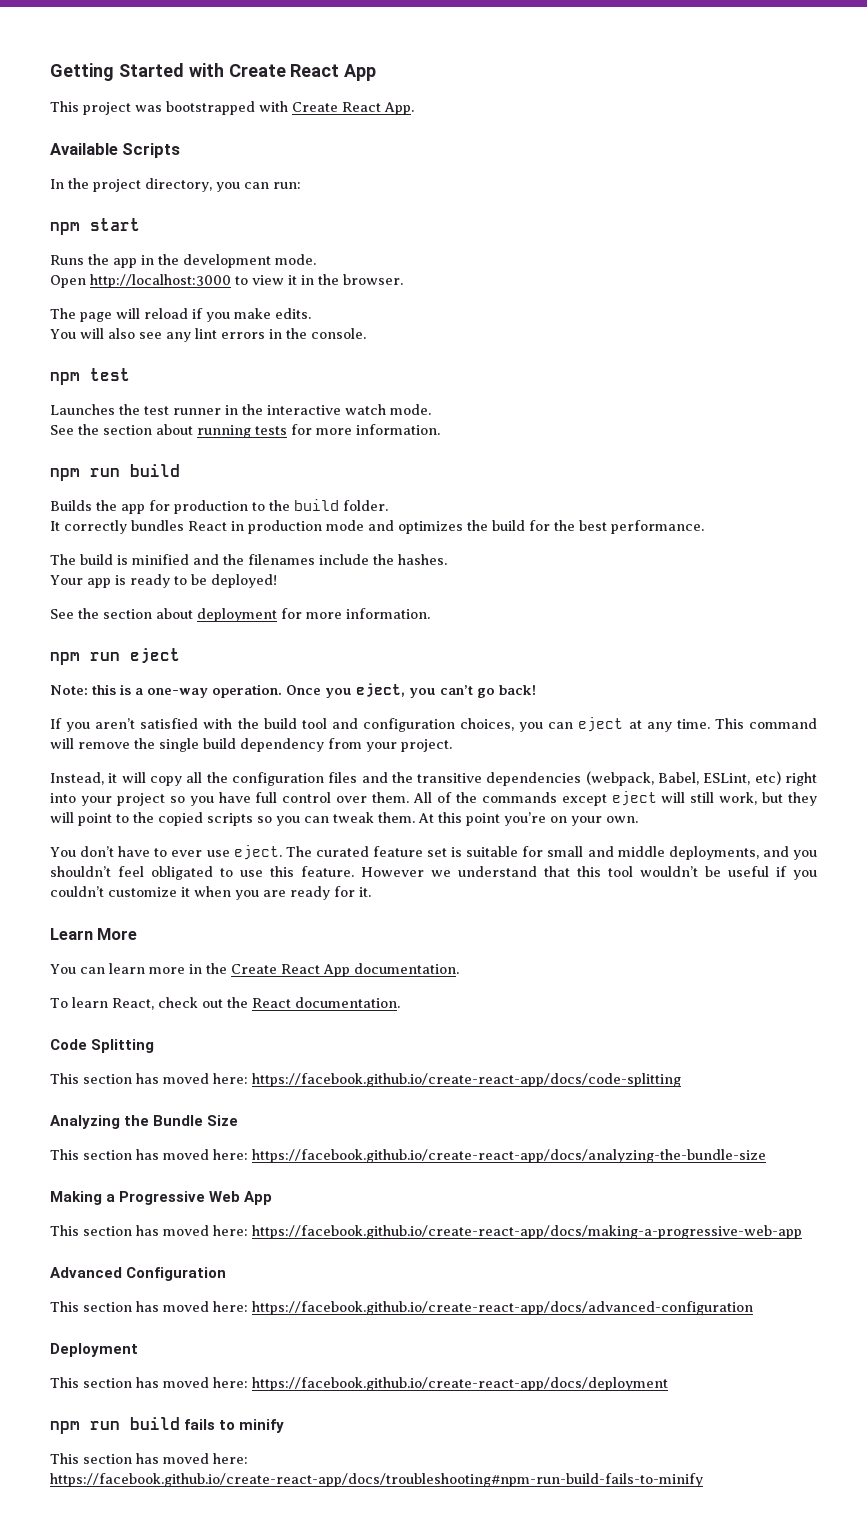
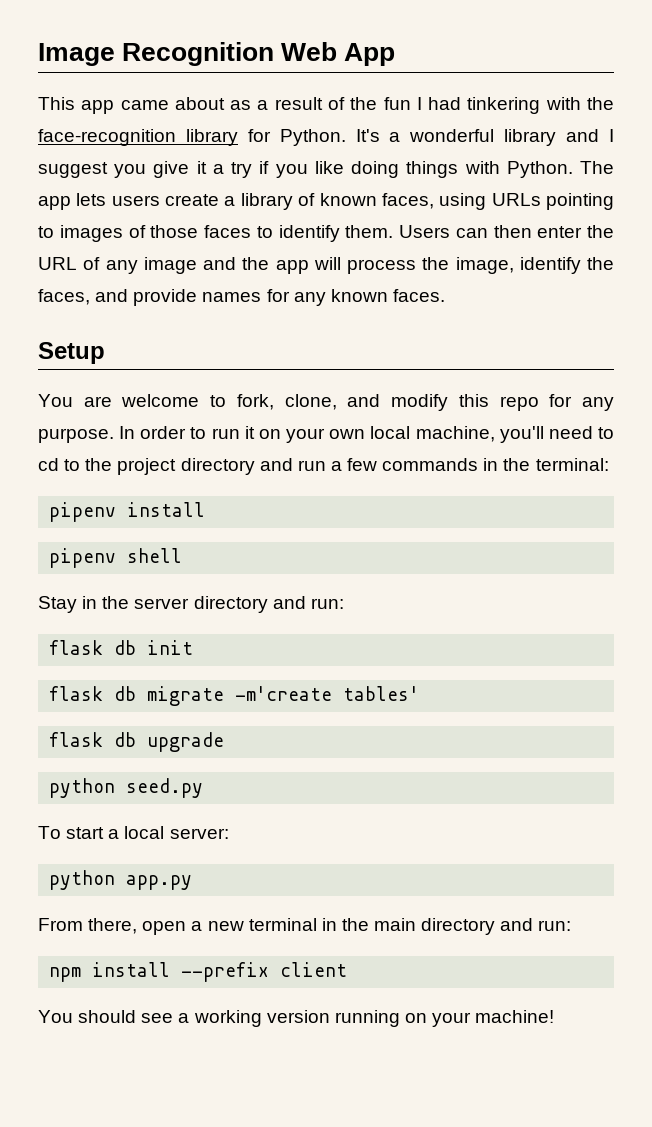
[50,63,377,81] [50,101,414,115] [50,143,181,158] [50,178,301,192] [50,218,140,235] [50,254,316,268] [50,274,403,288] [50,308,311,322] [50,328,366,342] [50,368,130,385] [50,404,431,415] [50,424,440,438] [50,464,180,481] [50,499,388,514] [50,520,704,534] [50,554,447,565] [50,574,277,588] [50,608,430,622] [50,648,180,665] [50,683,536,698] [50,717,817,732] [50,738,452,752] [50,771,817,786] [50,791,817,806] [50,812,638,826] [50,845,818,860] [50,866,817,880] [50,886,371,900] [50,928,138,940] [50,963,459,977] [50,997,400,1010] [50,1039,155,1053] [50,1073,681,1087] [50,1115,239,1129] [50,1149,766,1163] [50,1191,273,1205] [50,1225,802,1239] [50,1267,227,1281] [50,1301,753,1315] [50,1343,138,1357] [50,1377,668,1391] [50,1417,285,1434] [50,1453,248,1464] [50,1473,703,1487] Getting Started with Create React App // This project was bootstrapped with Create React App. // Available Scripts // In the project directory, you can run: // npm start // Runs the app in the development mode. // Open http://localhost:3000 to view it in the browser. // The page will reload if you make edits. // You will also see any lint errors in the console. // npm test // Launches the test runner in the interactive watch mode. // See the section about running tests for more information. // npm run build // Builds the app for production to the build folder. // It correctly bundles React in production mode and optimizes the build for the best performance. // The build is minified and the filenames include the hashes. // Your app is ready to be deployed! // See the section about deployment for more information. // npm run eject // Note: this is a one-way operation. Once you eject, you can’t go back! // If you aren’t satisfied with the build tool and configuration choices, you can eject at any time. This command will remove the single build dependency from your project. // Instead, it will copy all the configuration files and the transitive dependencies (webpack, Babel, ESLint, etc) right into your project so you have full control over them. All of the commands except eject will still work, but they will point to the copied scripts so you can tweak them. At this point you’re on your own. // You don’t have to ever use eject. The curated feature set is suitable for small and middle deployments, and you shouldn’t feel obligated to use this feature. However we understand that this tool wouldn’t be useful if you couldn’t customize it when you are ready for it. // Learn More // You can learn more in the Create React App documentation. // To learn React, check out the React documentation. // Code Splitting // This section has moved here: https://facebook.github.io/create-react-app/docs/code-splitting // Analyzing the Bundle Size // This section has moved here: https://facebook.github.io/create-react-app/docs/analyzing-the-bundle-size // Making a Progressive Web App // This section has moved here: https://facebook.github.io/create-react-app/docs/making-a-progressive-web-app // Advanced Configuration // This section has moved here: https://facebook.github.io/create-react-app/docs/advanced-configuration // Deployment // This section has moved here: https://facebook.github.io/create-react-app/docs/deployment // npm run build fails to minify // This section has moved here: https://facebook.github.io/create-react-app/docs/troubleshooting#npm-run-build-fails-to-minify -> [38,42,396,66] [38,97,614,114] [38,129,615,146] [38,161,614,178] [38,193,614,210] [38,225,614,242] [38,257,614,274] [38,289,445,306] [38,342,105,364] [38,394,615,411] [38,426,614,443] [38,458,609,475] [49,502,206,522] [49,548,183,568] [38,596,344,613] [49,640,194,655] [49,686,420,706] [49,732,225,752] [49,778,204,798] [38,826,229,839] [49,870,193,890] [38,918,572,935] [49,962,348,982] [38,1010,555,1027] Image Recognition Web App // This app came about as a result of the fun I had tinkering with the face-recognition library for Python. It's a wonderful library and I suggest you give it a try if you like doing things with Python. The app lets users create a library of known faces, using URLs pointing to images of those faces to identify them. Users can then enter the URL of any image and the app will process the image, identify the faces, and provide names for any known faces. // Setup // You are welcome to fork, clone, and modify this repo for any purpose. In order to run it on your own local machine, you'll need to cd to the project directory and run a few commands in the terminal: // pipenv install // pipenv shell // Stay in the server directory and run: // flask db init // flask db migrate -m'create tables' // flask db upgrade // python seed.py // To start a local server: // python app.py // From there, open a new terminal in the main directory and run: // npm install --prefix client // You should see a working version running on your machine!

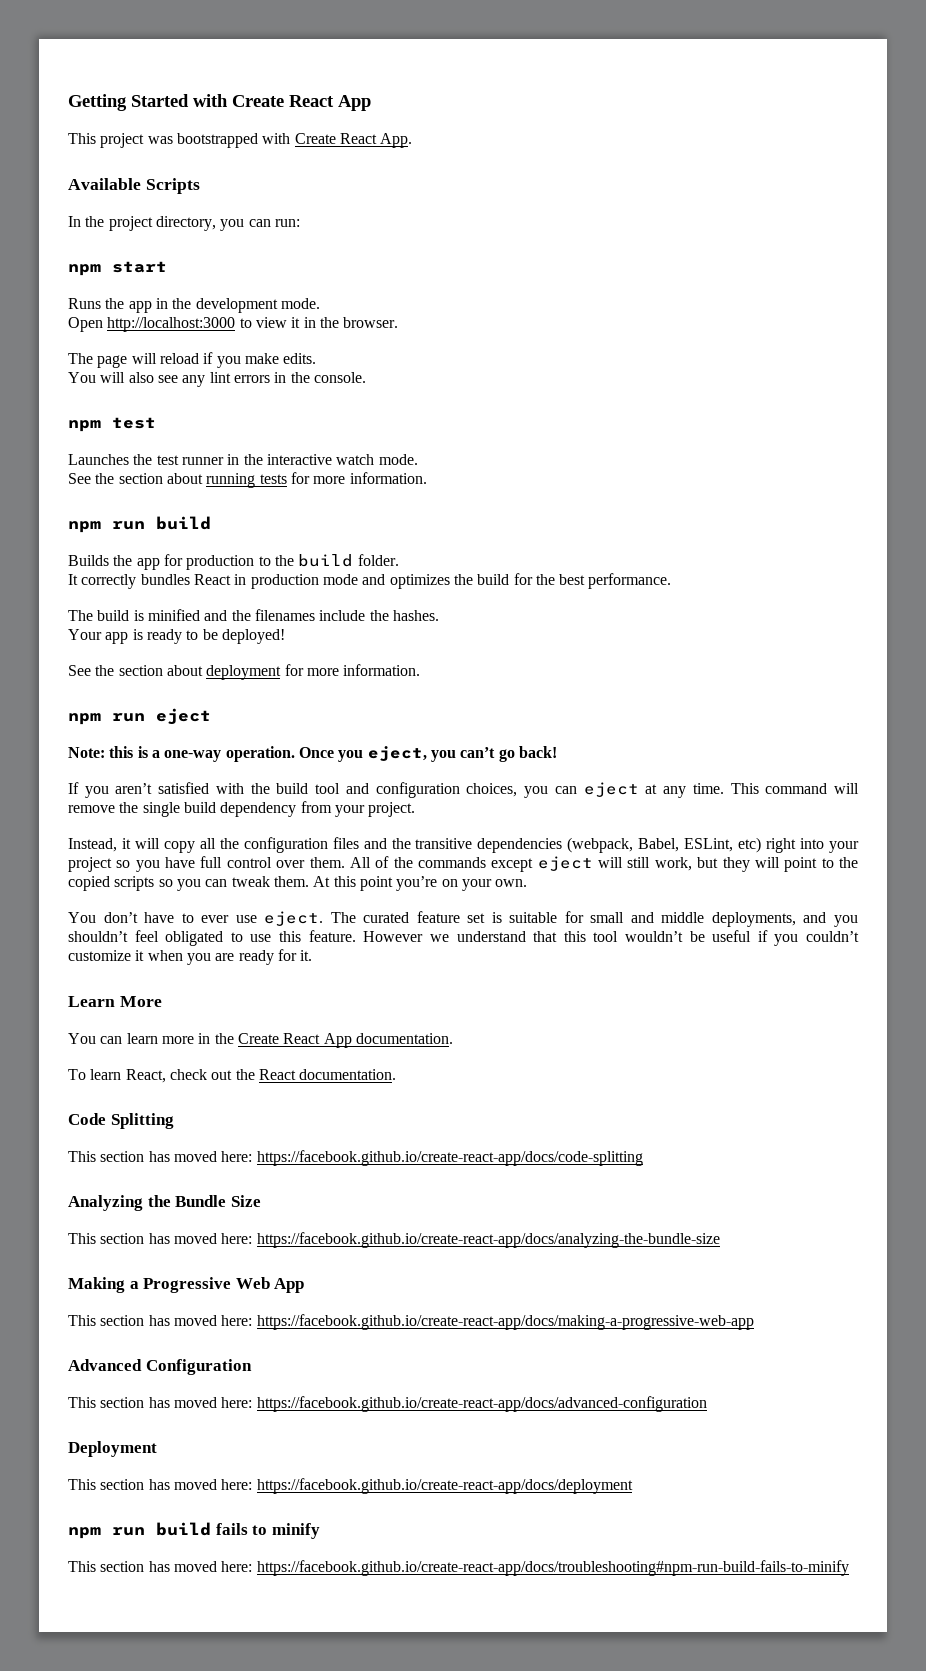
[38,42,396,66] [38,97,614,114] [38,129,615,146] [38,161,614,178] [38,193,614,210] [38,225,614,242] [38,257,614,274] [38,289,445,306] [38,342,105,364] [38,394,615,411] [38,426,614,443] [38,458,609,475] [49,502,206,522] [49,548,183,568] [38,596,344,613] [49,640,194,655] [49,686,420,706] [49,732,225,752] [49,778,204,798] [38,826,229,839] [49,870,193,890] [38,918,572,935] [49,962,348,982] [38,1010,555,1027] Image Recognition Web App // This app came about as a result of the fun I had tinkering with the face-recognition library for Python. It's a wonderful library and I suggest you give it a try if you like doing things with Python. The app lets users create a library of known faces, using URLs pointing to images of those faces to identify them. Users can then enter the URL of any image and the app will process the image, identify the faces, and provide names for any known faces. // Setup // You are welcome to fork, clone, and modify this repo for any purpose. In order to run it on your own local machine, you'll need to cd to the project directory and run a few commands in the terminal: // pipenv install // pipenv shell // Stay in the server directory and run: // flask db init // flask db migrate -m'create tables' // flask db upgrade // python seed.py // To start a local server: // python app.py // From there, open a new terminal in the main directory and run: // npm install --prefix client // You should see a working version running on your machine! -> [68,94,371,111] [68,133,413,148] [68,178,200,194] [68,216,300,231] [68,261,167,276] [68,298,320,313] [68,317,399,332] [68,352,317,368] [68,372,366,387] [68,417,156,432] [68,454,418,465] [68,472,427,488] [68,516,211,533] [68,554,399,570] [68,573,672,589] [68,609,439,621] [68,629,285,644] [68,664,421,680] [68,708,211,725] [68,746,557,762] [68,782,859,798] [68,801,416,817] [68,837,860,853] [68,856,859,872] [68,876,528,891] [68,911,858,927] [68,930,859,946] [68,949,313,965] [68,996,162,1007] [68,1033,453,1048] [68,1069,397,1083] [68,1113,174,1129] [68,1150,643,1166] [68,1195,261,1211] [68,1232,720,1248] [68,1277,305,1293] [68,1314,754,1330] [68,1359,252,1375] [68,1396,707,1412] [68,1441,157,1457] [68,1478,633,1494] [68,1522,320,1539] [68,1560,849,1576] Getting Started with Create React App // This project was bootstrapped with Create React App. // Available Scripts // In the project directory, you can run: // npm start // Runs the app in the development mode. // Open http://localhost:3000 to view it in the browser. // The page will reload if you make edits. // You will also see any lint errors in the console. // npm test // Launches the test runner in the interactive watch mode. // See the section about running tests for more information. // npm run build // Builds the app for production to the build folder. // It correctly bundles React in production mode and optimizes the build for the best performance. // The build is minified and the filenames include the hashes. // Your app is ready to be deployed! // See the section about deployment for more information. // npm run eject // Note: this is a one-way operation. Once you eject, you can’t go back! // If you aren’t satisfied with the build tool and configuration choices, you can eject at any time. This command will remove the single build dependency from your project. // Instead, it will copy all the configuration files and the transitive dependencies (webpack, Babel, ESLint, etc) right into your project so you have full control over them. All of the commands except eject will still work, but they will point to the copied scripts so you can tweak them. At this point you’re on your own. // You don’t have to ever use eject. The curated feature set is suitable for small and middle deployments, and you shouldn’t feel obligated to use this feature. However we understand that this tool wouldn’t be useful if you couldn’t customize it when you are ready for it. // Learn More // You can learn more in the Create React App documentation. // To learn React, check out the React documentation. // Code Splitting // This section has moved here: https://facebook.github.io/create-react-app/docs/code-splitting // Analyzing the Bundle Size // This section has moved here: https://facebook.github.io/create-react-app/docs/analyzing-the-bundle-size // Making a Progressive Web App // This section has moved here: https://facebook.github.io/create-react-app/docs/making-a-progressive-web-app // Advanced Configuration // This section has moved here: https://facebook.github.io/create-react-app/docs/advanced-configuration // Deployment // This section has moved here: https://facebook.github.io/create-react-app/docs/deployment // npm run build fails to minify // This section has moved here: https://facebook.github.io/create-react-app/docs/troubleshooting#npm-run-build-fails-to-minify

